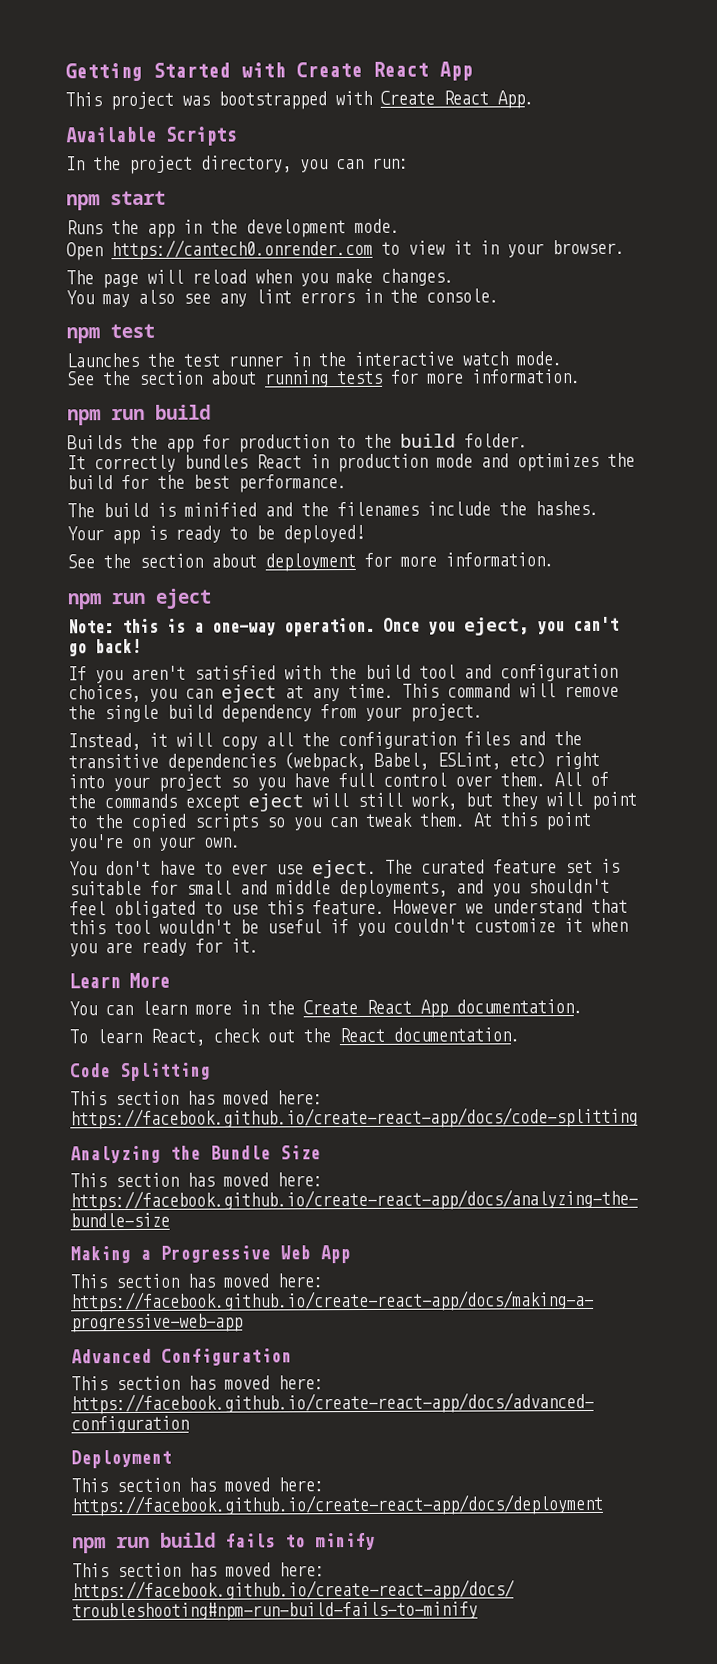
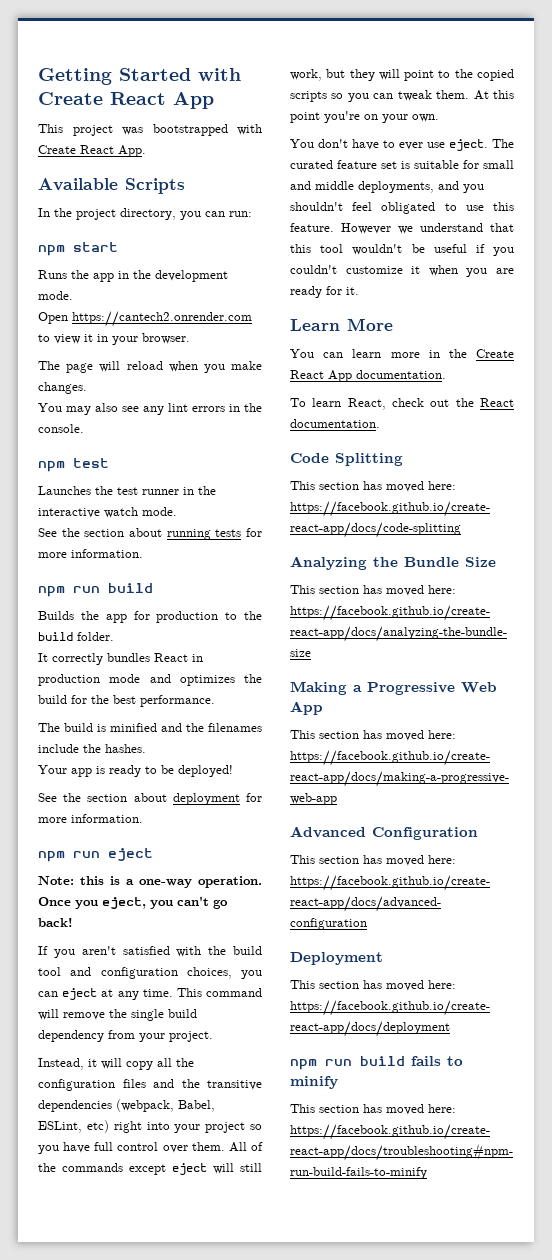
[111,238,373,261] https://cantech0.onrender.com -> [72,311,252,327] https://cantech2.onrender.com

